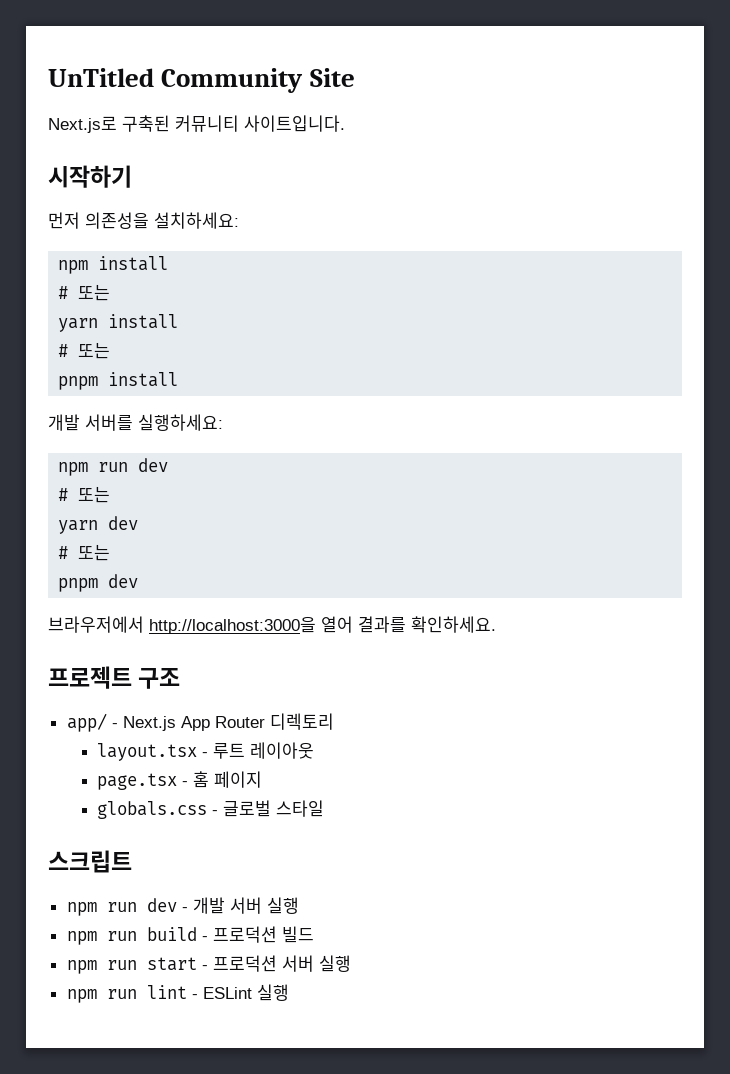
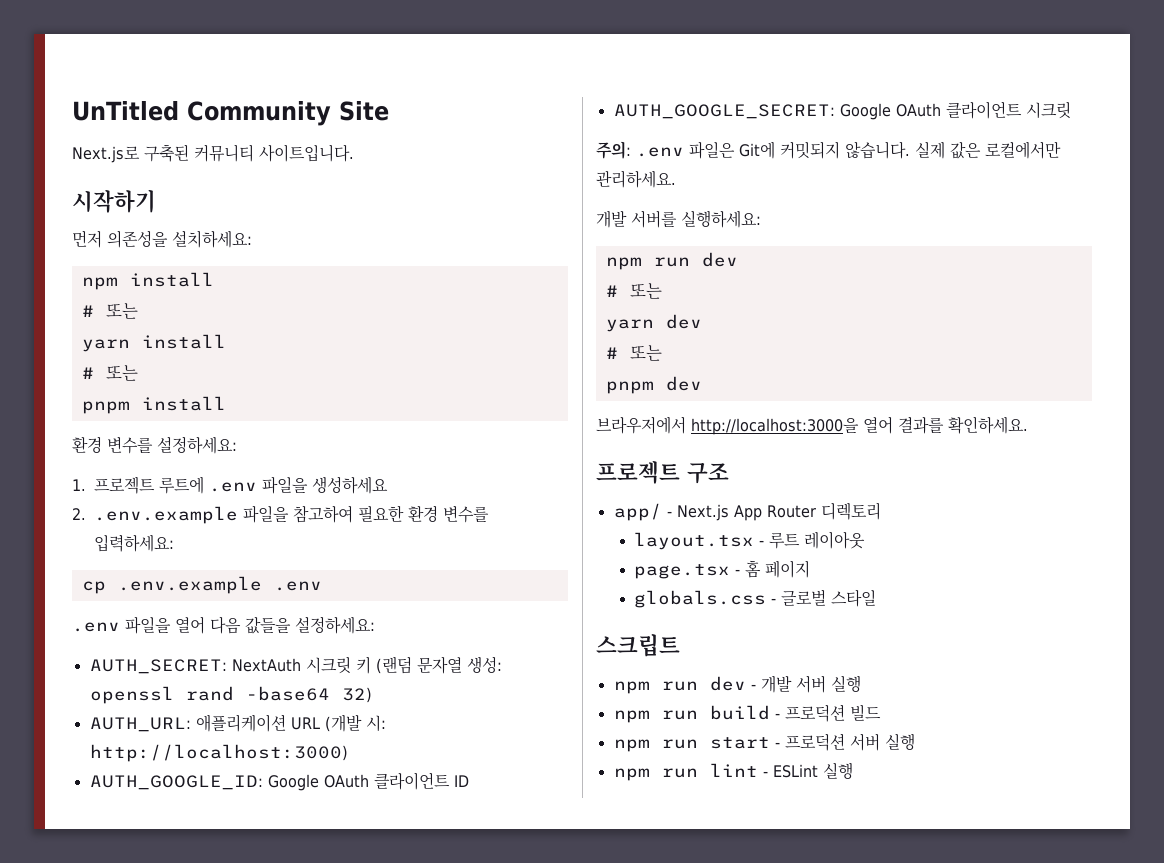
(179, 379) none -> [72,436,237,454] [72,476,388,494] [72,505,489,524] [94,534,174,552] [81,576,322,594] [72,616,375,634] [89,656,502,674] [89,686,372,704] [89,714,386,732] [89,744,348,762] [89,772,469,791] [613,101,1071,120] [596,141,1061,159] [596,170,676,188] // 환경 변수를 설정하세요: // 1. 프로젝트 루트에 .env 파일을 생성하세요 // 2. .env.example 파일을 참고하여 필요한 환경 변수를 입력하세요: // cp .env.example .env // .env 파일을 열어 다음 값들을 설정하세요: // AUTH_SECRET: NextAuth 시크릿 키 (랜덤 문자열 생성: openssl rand -base64 32) // AUTH_URL: 애플리케이션 URL (개발 시: http://localhost:3000) // AUTH_GOOGLE_ID: Google OAuth 클라이언트 ID // AUTH_GOOGLE_SECRET: Google OAuth 클라이언트 시크릿 // 주의: .env 파일은 Git에 커밋되지 않습니다. 실제 값은 로컬에서만 관리하세요.

